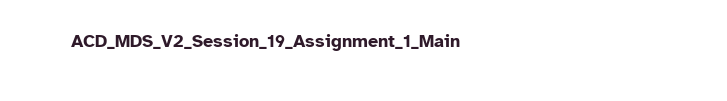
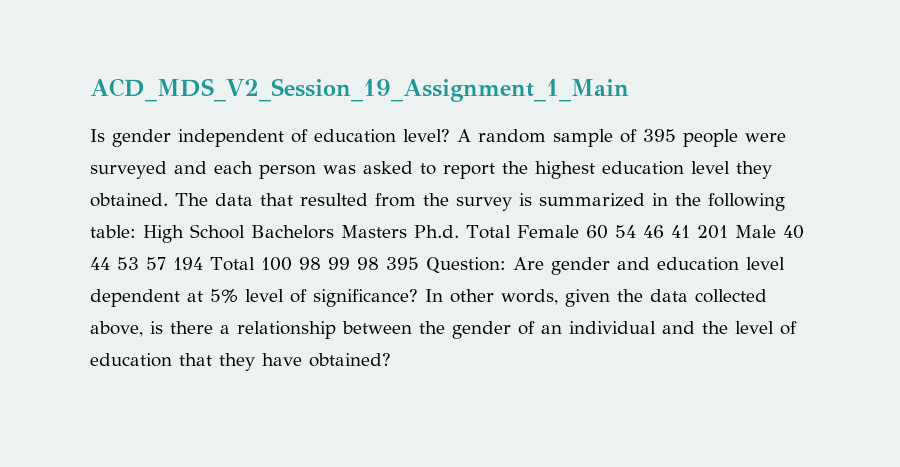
(460, 42) none -> [90,129,786,147] [90,161,772,179] [90,193,785,211] [90,224,804,243] [90,257,785,275] [90,289,767,307] [90,321,797,339] [90,353,391,371] // Is gender independent of education level? A random sample of 395 people were surveyed and each person was asked to report the highest education level they obtained. The data that resulted from the survey is summarized in the following table: High School Bachelors Masters Ph.d. Total Female 60 54 46 41 201 Male 40 44 53 57 194 Total 100 98 99 98 395 Question: Are gender and education level dependent at 5% level of significance? In other words, given the data collected above, is there a relationship between the gender of an individual and the level of education that they have obtained?

